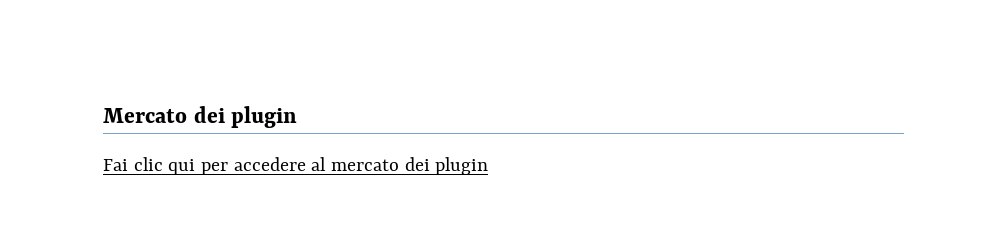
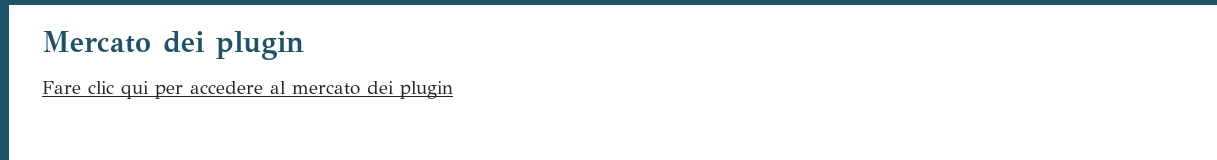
[103,159,128,171] Fai -> [42,81,81,94] Fare

